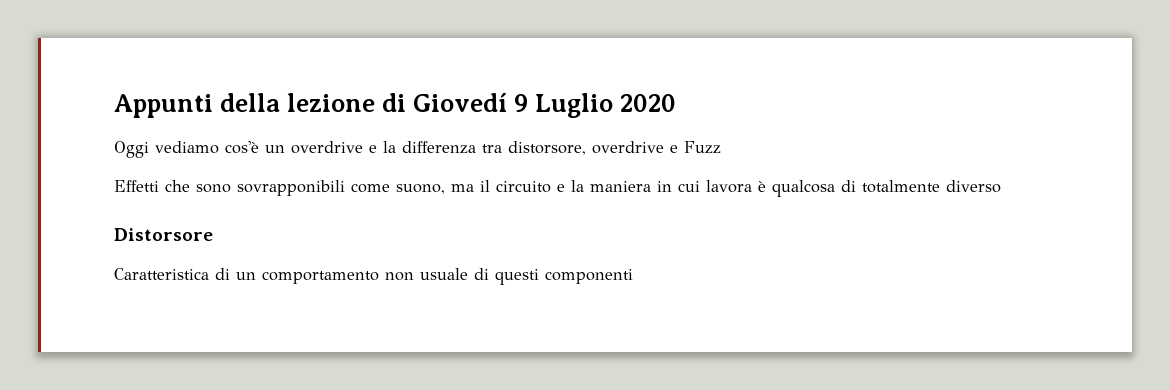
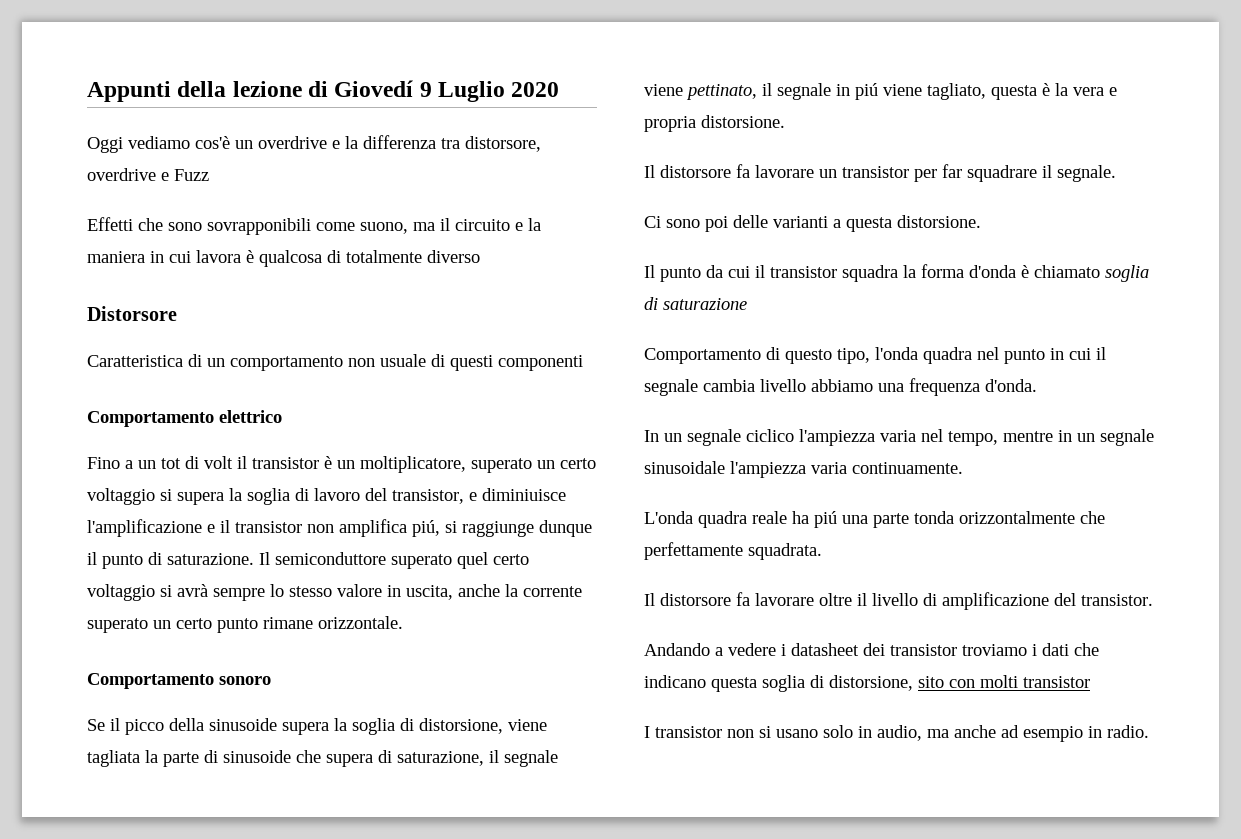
(633, 276) none -> [87,410,282,427] [87,456,596,473] [87,488,566,505] [87,519,592,537] [87,552,529,569] [87,584,582,601] [87,616,403,633] [87,673,271,689] [87,718,547,735] [87,750,558,767] [644,83,1117,100] [644,115,785,132] [644,164,1116,182] [644,215,981,232] [644,264,1149,282] [644,297,747,310] [644,347,1106,364] [644,378,1037,396] [644,429,1154,446] [644,461,963,478] [644,511,1105,528] [644,542,822,560] [644,592,1153,610] [644,643,1099,656] [644,675,1090,692] [644,725,1149,742] // Comportamento elettrico // Fino a un tot di volt il transistor è un moltiplicatore, superato un certo voltaggio si supera la soglia di lavoro del transistor, e diminiuisce l'amplificazione e il transistor non amplifica piú, si raggiunge dunque il punto di saturazione. Il semiconduttore superato quel certo voltaggio si avrà sempre lo stesso valore in uscita, anche la corrente superato un certo punto rimane orizzontale. // Comportamento sonoro // Se il picco della sinusoide supera la soglia di distorsione, viene tagliata la parte di sinusoide che supera di saturazione, il segnale viene pettinato, il segnale in piú viene tagliato, questa è la vera e propria distorsione. // Il distorsore fa lavorare un transistor per far squadrare il segnale. // Ci sono poi delle varianti a questa distorsione. // Il punto da cui il transistor squadra la forma d'onda è chiamato soglia di saturazione // Comportamento di questo tipo, l'onda quadra nel punto in cui il segnale cambia livello abbiamo una frequenza d'onda. // In un segnale ciclico l'ampiezza varia nel tempo, mentre in un segnale sinusoidale l'ampiezza varia continuamente. // L'onda quadra reale ha piú una parte tonda orizzontalmente che perfettamente squadrata. // Il distorsore fa lavorare oltre il livello di amplificazione del transistor. // Andando a vedere i datasheet dei transistor troviamo i dati che indicano questa soglia di distorsione, sito con molti transistor // I transistor non si usano solo in audio, ma anche ad esempio in radio.

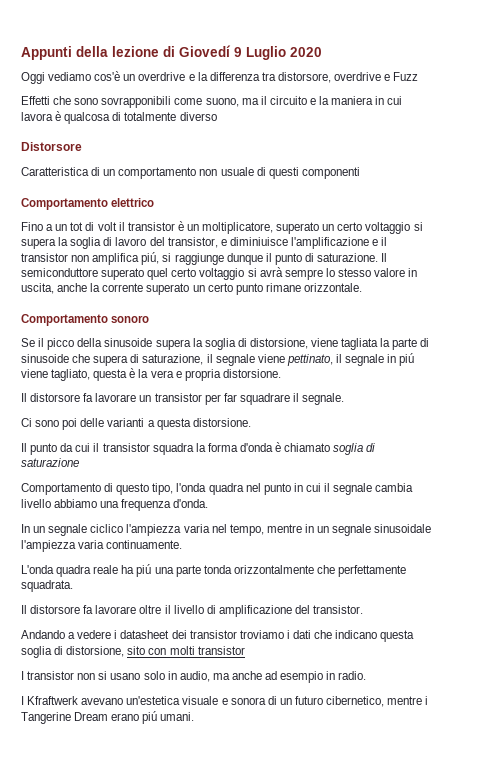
(1149, 731) none -> [21,696,429,707] [21,711,195,724] // I Kfraftwerk avevano un'estetica visuale e sonora di un futuro cibernetico, mentre i Tangerine Dream erano piú umani.

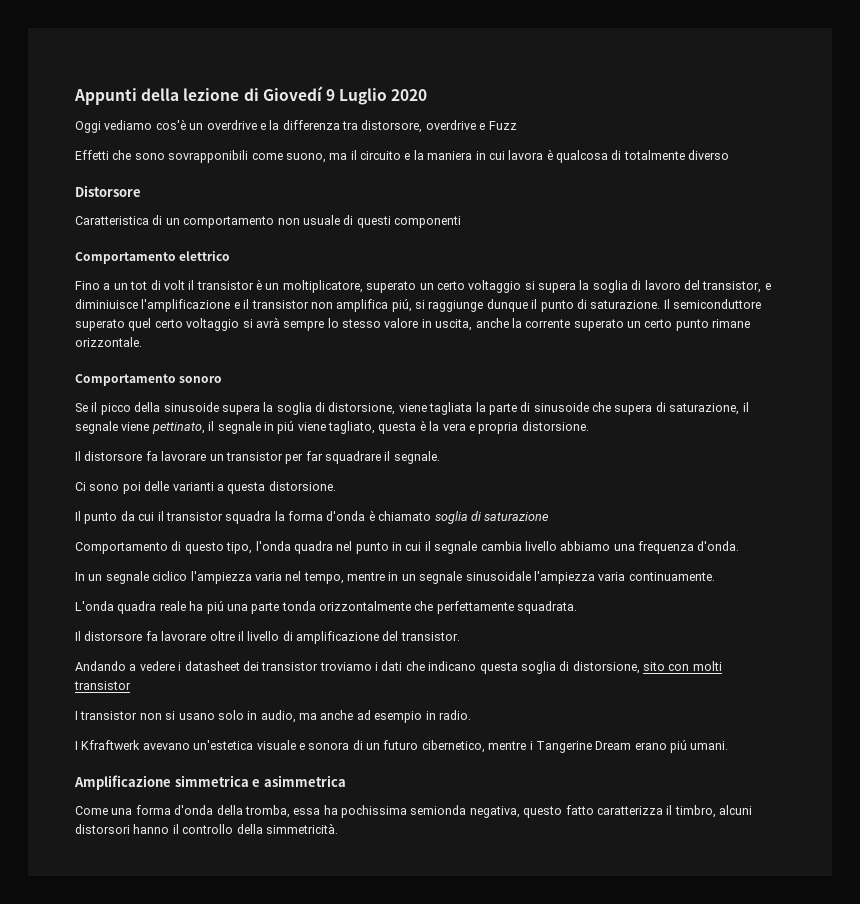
(195, 716) none -> [74,775,346,790] [75,805,752,818] [75,823,338,834] // Amplificazione simmetrica e asimmetrica // Come una forma d'onda della tromba, essa ha pochissima semionda negativa, questo fatto caratterizza il timbro, alcuni distorsori hanno il controllo della simmetricità.

